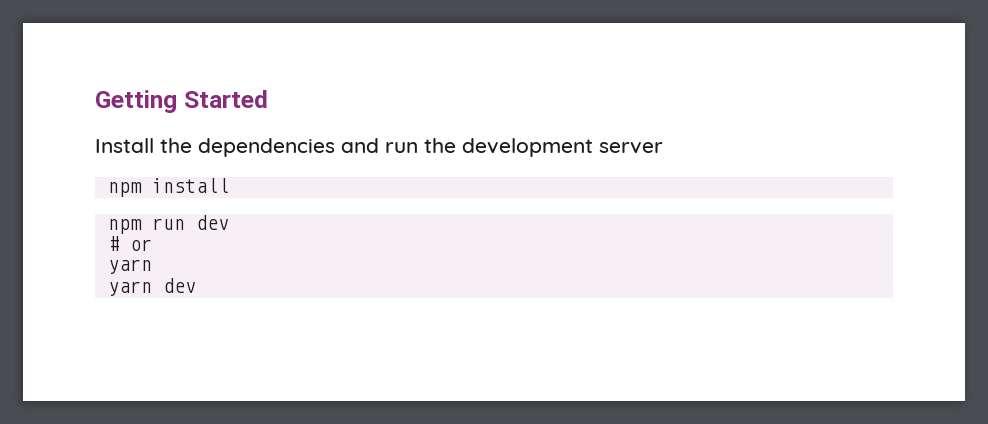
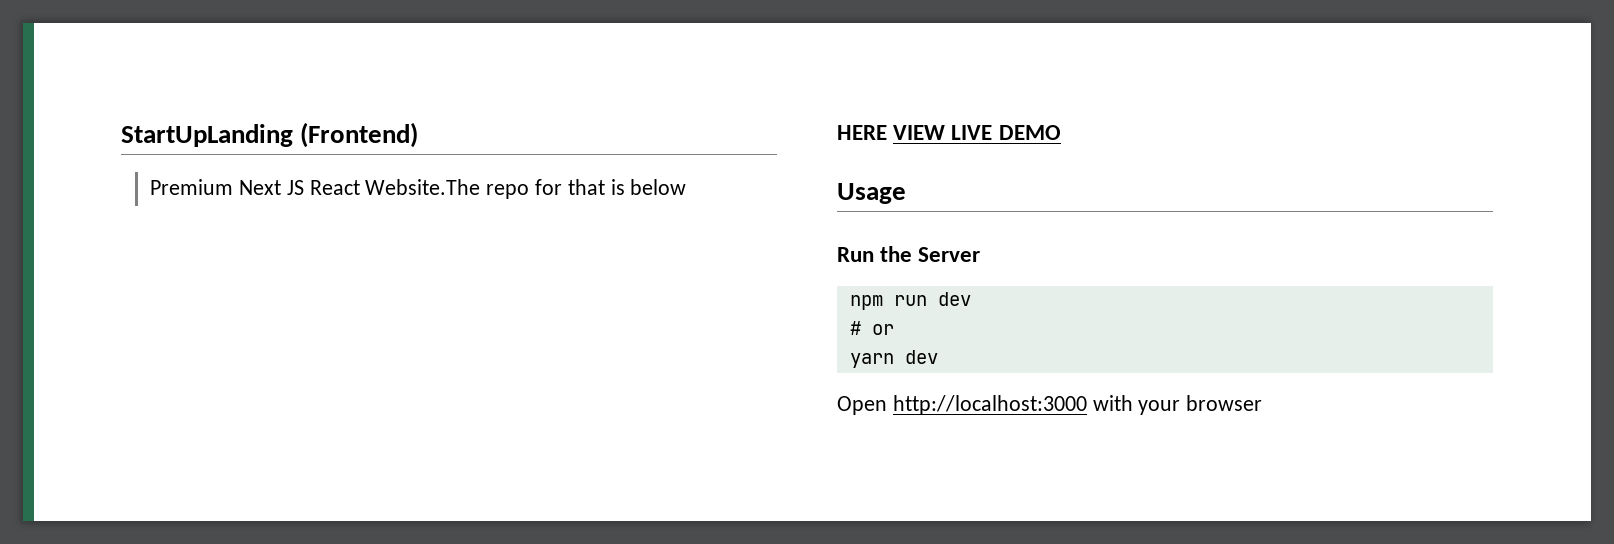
[95,90,268,113] [95,138,663,157] [107,178,229,197] Getting Started // Install the dependencies and run the development server // npm install -> [121,122,419,148] [150,179,687,199] [837,125,1061,140] [837,183,906,204] [837,246,981,262] StartUpLanding (Frontend) // Premium Next JS React Website.The repo for that is below // HERE VIEW LIVE DEMO // Usage // Run the Server
[107,278,196,296] // yarn dev -> [904,350,938,364] [837,395,1263,415] dev // Open http://localhost:3000 with your browser

